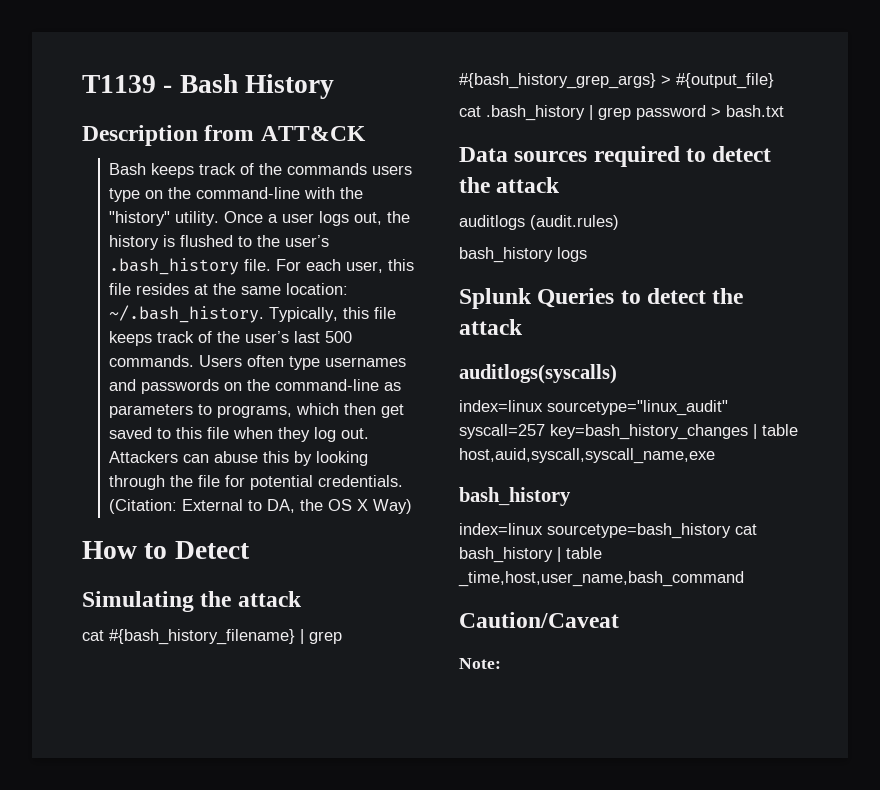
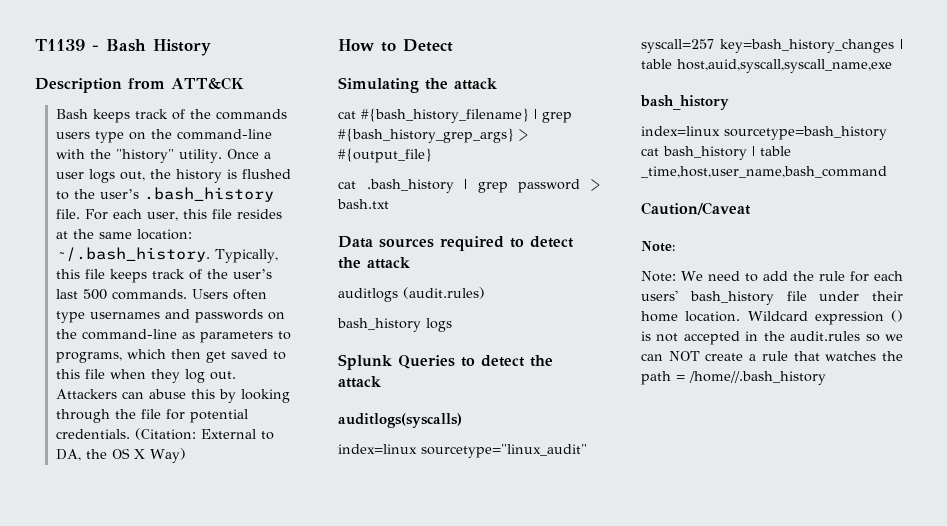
(501, 663) none -> [641,271,903,282] [641,290,903,305] [641,310,903,325] [641,331,903,345] [641,351,903,361] [641,371,826,385] // Note: We need to add the rule for each users' bash_history file under their home location. Wildcard expression () is not accepted in the audit.rules so we can NOT create a rule that watches the path = /home//.bash_history

